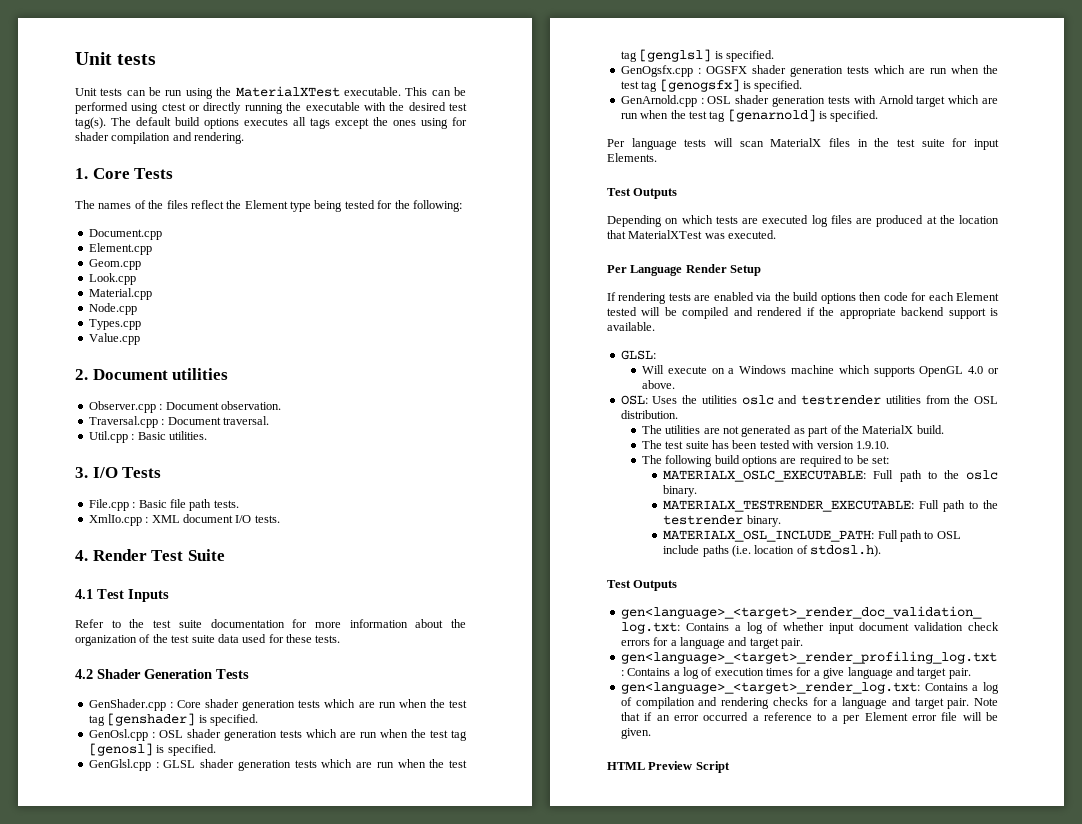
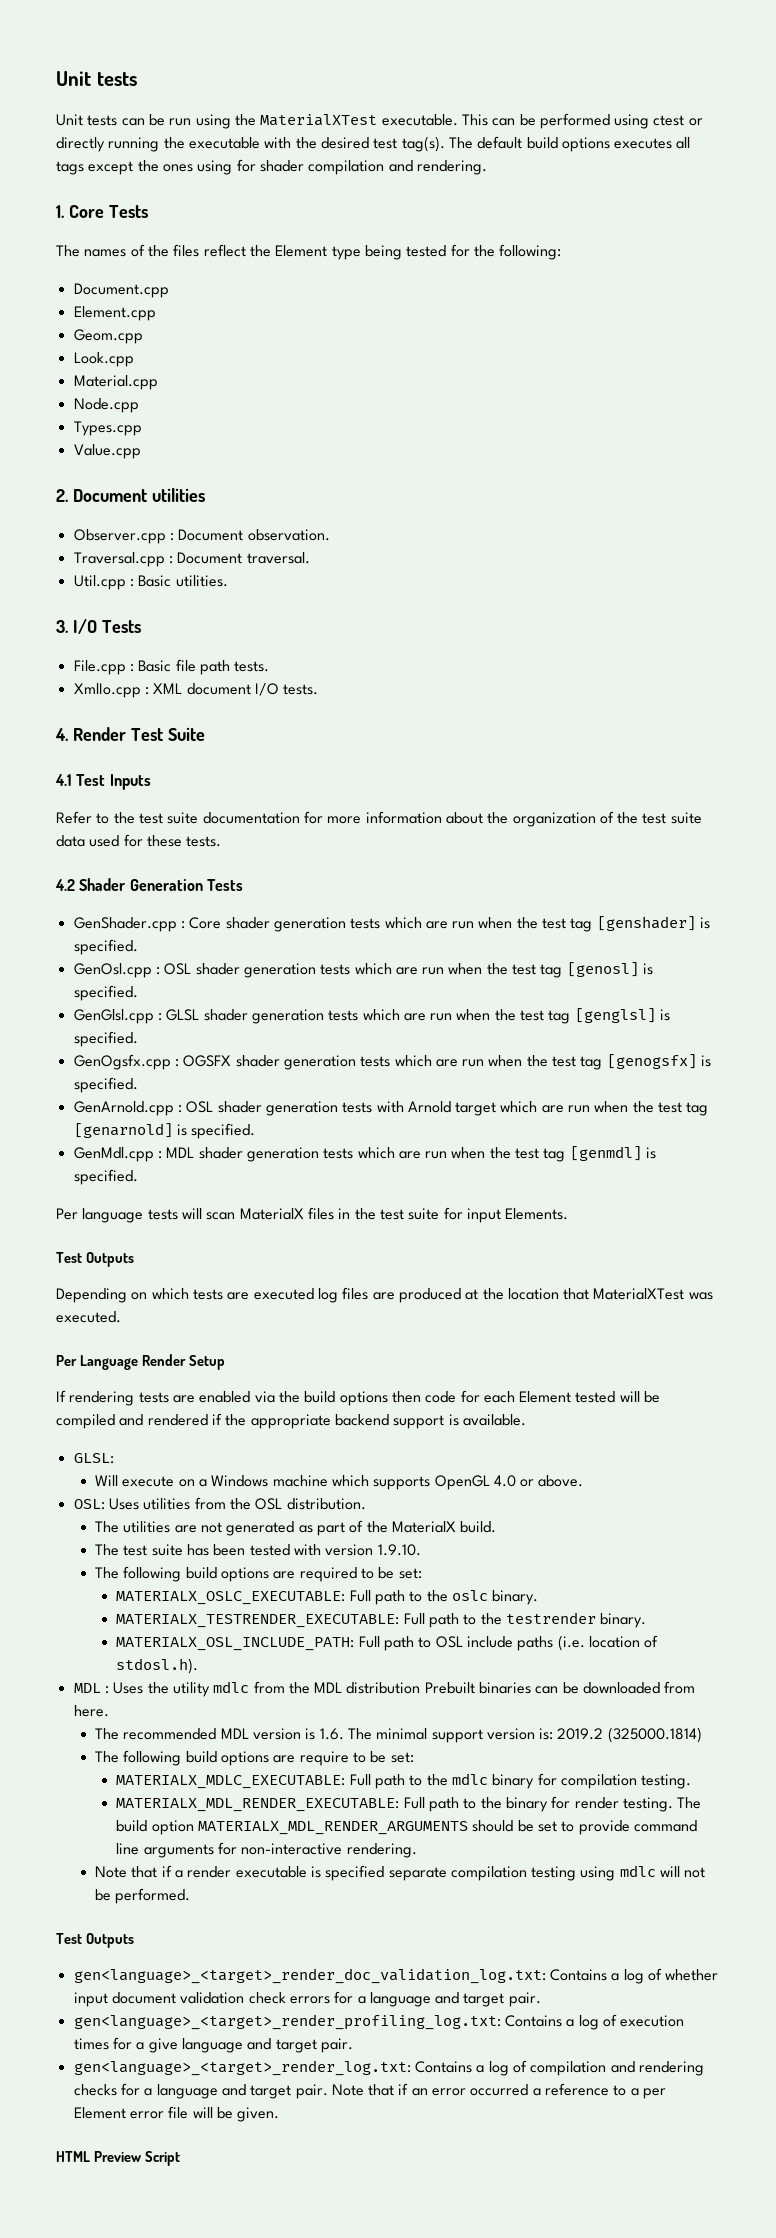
(879, 116) none -> [73,1146,657,1162] [73,1169,138,1185] // GenMdl.cpp : MDL shader generation tests which are run when the test tag [genmdl] is specified.
[682,395,882,405] the utilities oslc and testrender -> (139, 1504) none
(882, 551) none -> [73,1681,696,1697] [73,1705,109,1717] [94,1727,702,1743] [94,1750,414,1766] [116,1773,692,1789] [116,1796,702,1812] [116,1820,697,1835] [116,1842,417,1858] [94,1865,706,1881] [94,1888,191,1904] // MDL : Uses the utility mdlc from the MDL distribution Prebuilt binaries can be downloaded from here. // The recommended MDL version is 1.6. The minimal support version is: 2019.2 (325000.1814) // The following build options are require to be set: // MATERIALX_MDLC_EXECUTABLE: Full path to the mdlc binary for compilation testing. // MATERIALX_MDL_RENDER_EXECUTABLE: Full path to the binary for render testing. The build option MATERIALX_MDL_RENDER_ARGUMENTS should be set to provide command line arguments for non-interactive rendering. // Note that if a render executable is specified separate compilation testing using mdlc will not be performed.

